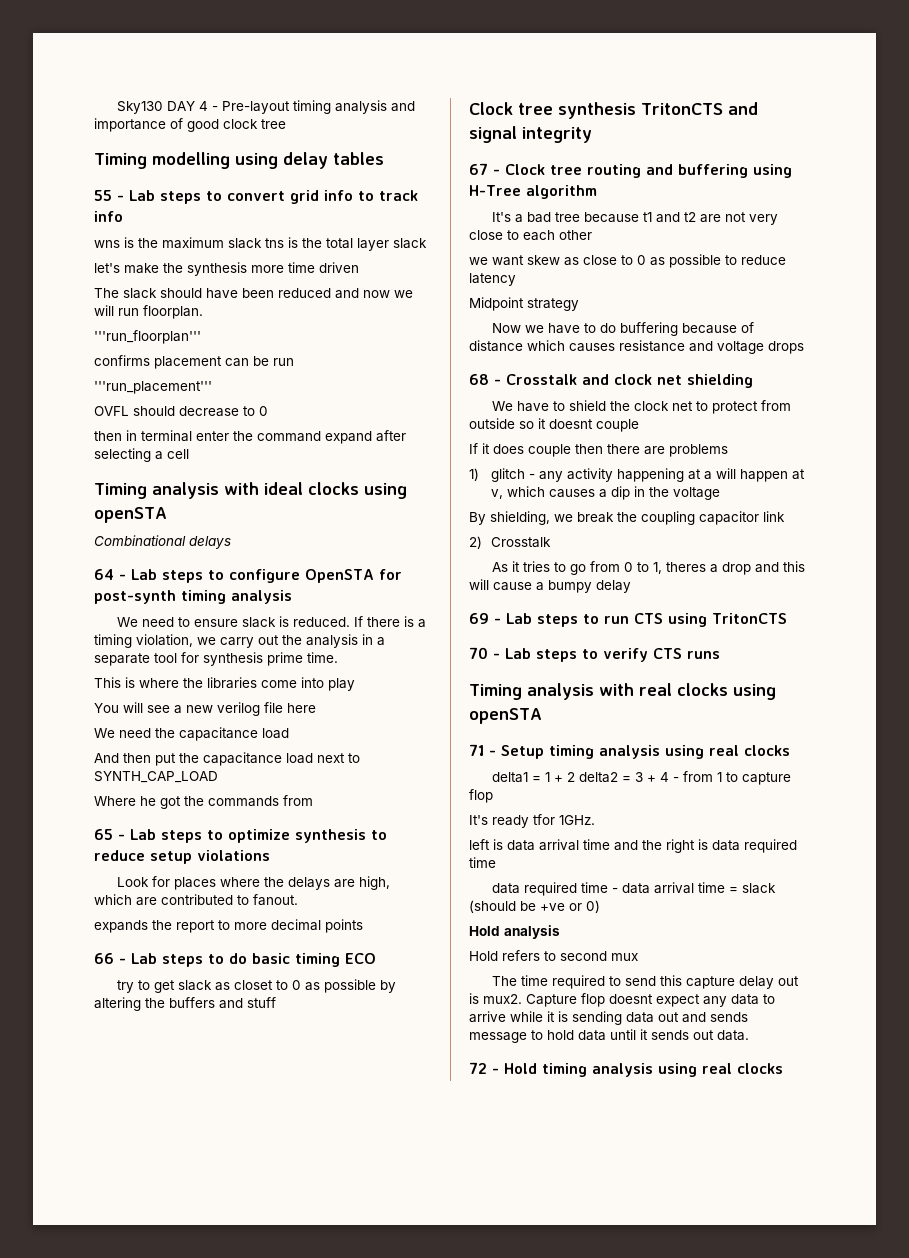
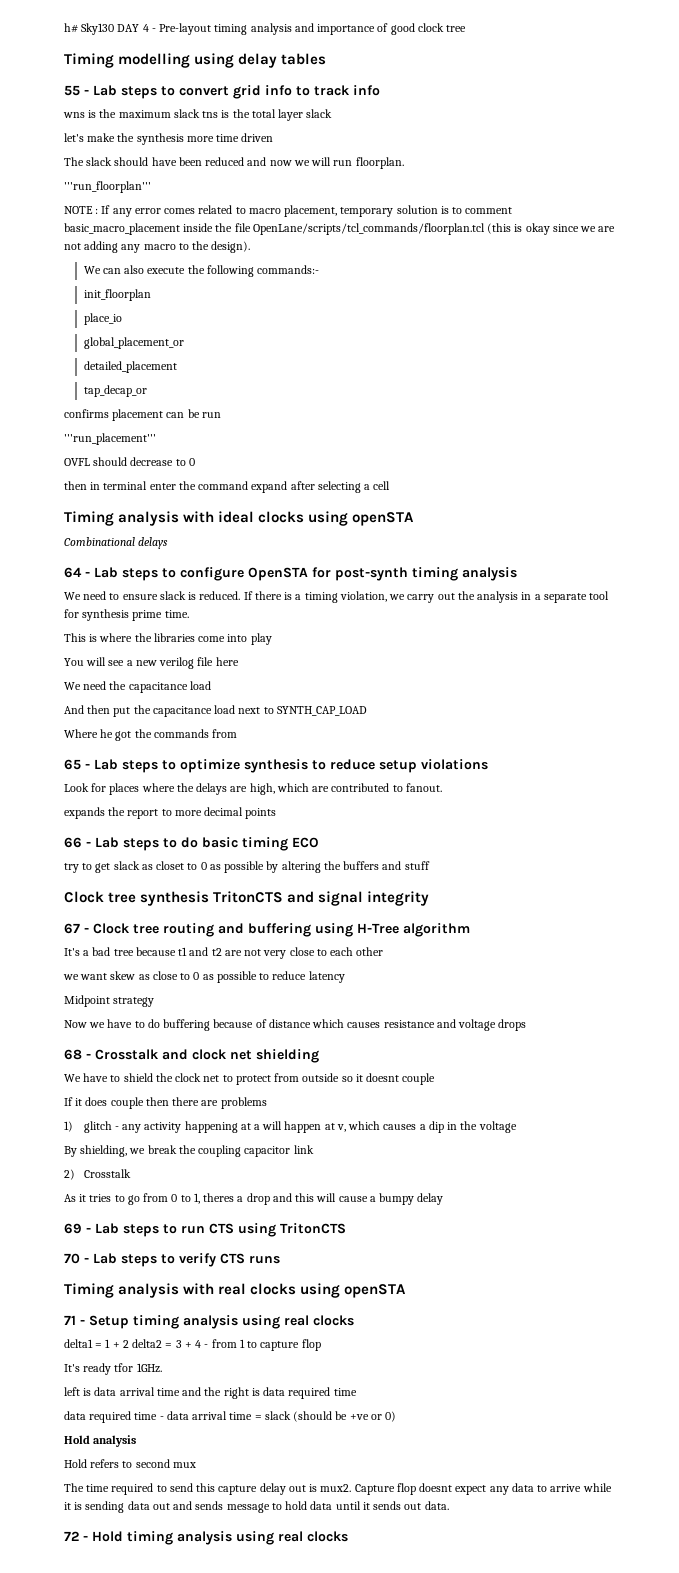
(116, 107) none -> [64,23,78,33] h#
(201, 337) none -> [64,205,513,217] [64,223,616,235] [64,241,251,253] [83,265,319,277] [83,289,151,301] [83,313,122,325] [83,337,184,349] [83,361,177,373] [83,385,147,397] // NOTE : If any error comes related to macro placement, temporary solution is to comment basic_macro_placement inside the file OpenLane/scripts/tcl_commands/floorplan.tcl (this is okay since we are not adding any macro to the design). // We can also execute the following commands:- // init_floorplan // place_io // global_placement_or // detailed_placement // tap_decap_or

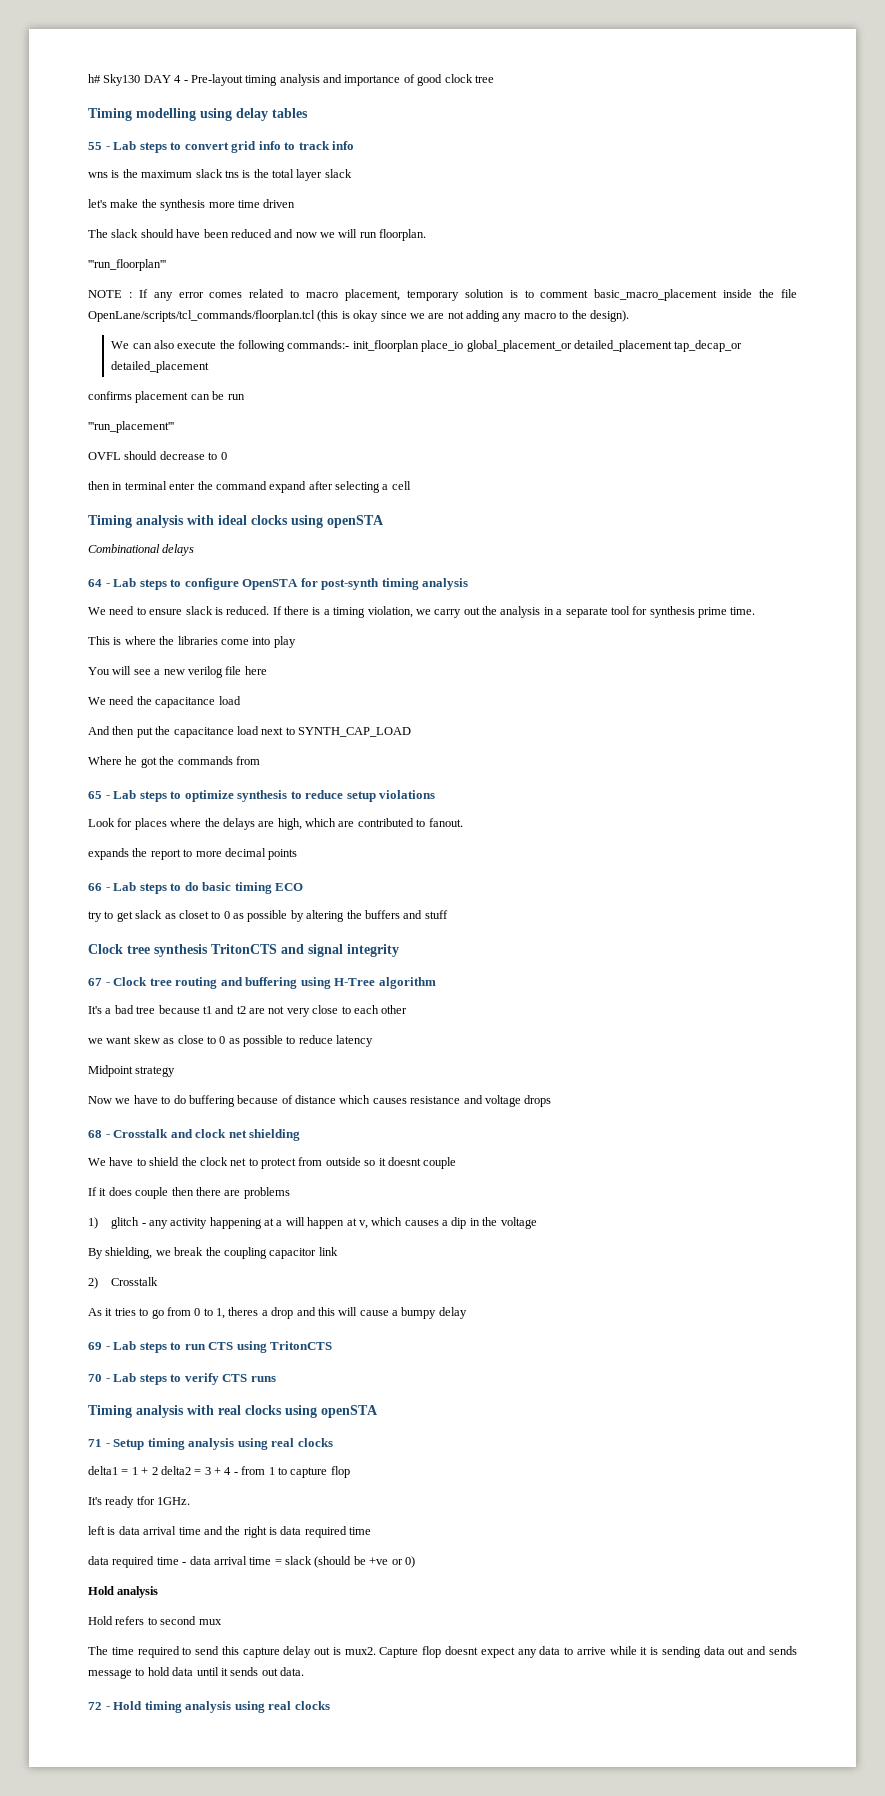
(319, 269) // -> (350, 344) none
(151, 295) // -> (419, 346) none
(122, 319) // -> (464, 346) none
[83,361,177,373] // detailed_placement // -> [573,340,672,352] detailed_placement
(147, 391) none -> [111,361,210,373] detailed_placement

